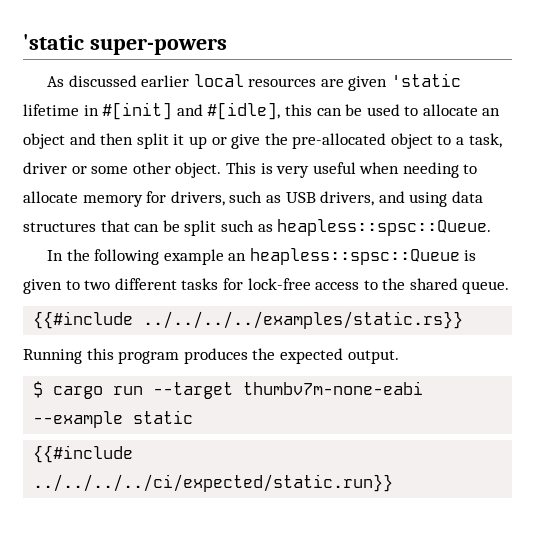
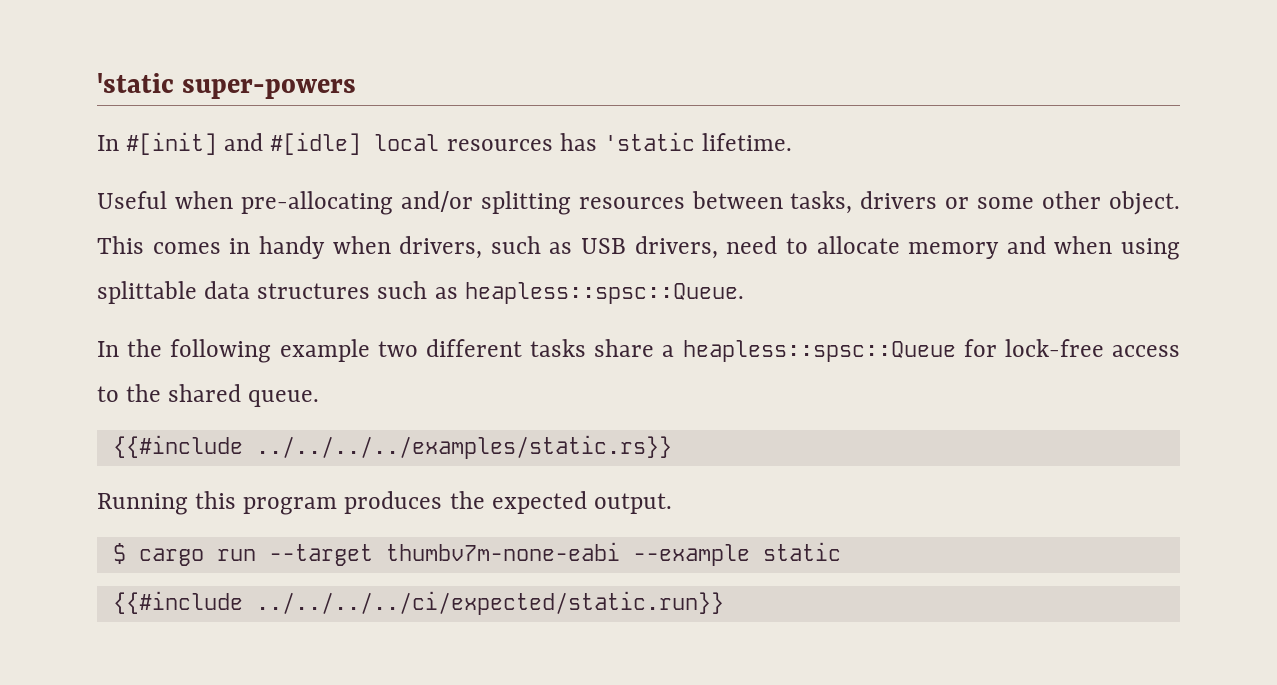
[46,73,462,91] [23,102,501,120] [23,133,502,149] [23,162,67,174] As discussed earlier local resources are given 'static lifetime in #[init] and #[idle], this can be used to allocate an object and then split it up or give the pre-allocated object to a task, driver -> [97,132,793,155] [97,191,938,215] In #[init] and #[idle] local resources has 'static lifetime. // Useful when pre-allocating and/or splitting resources between tasks, drivers
[260,162,478,178] [23,191,167,207] is very useful when needing to allocate memory for -> [152,236,391,259] comes in handy when
[378,191,483,207] [23,220,217,236] and using data structures that can be split -> [726,236,1180,260] [97,281,371,304] need to allocate memory and when using splittable data structures
[228,248,477,265] [23,278,219,294] an heapless::spsc::Queue is given to two different tasks -> [377,339,956,362] two different tasks share a heapless::spsc::Queue

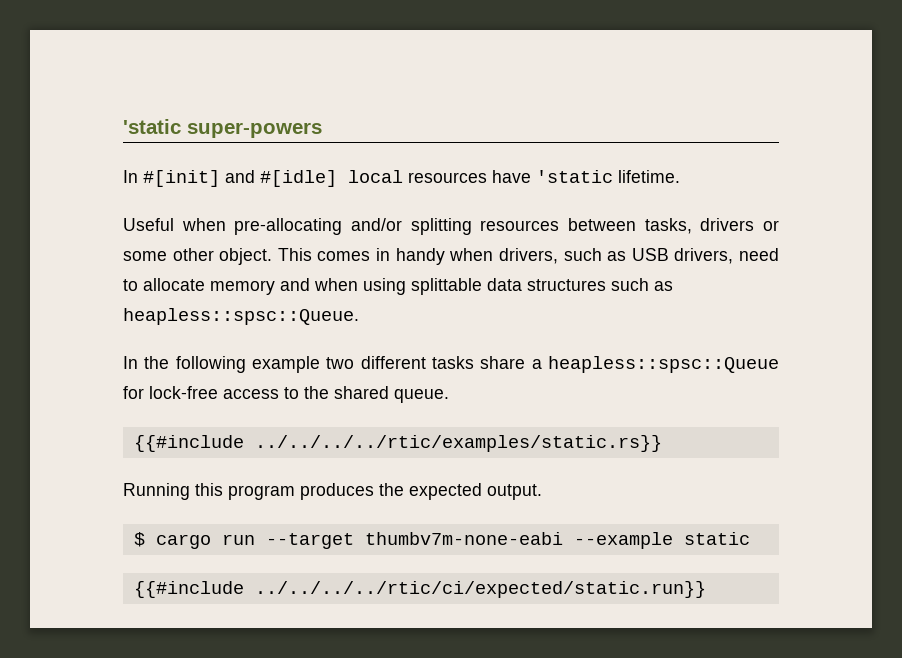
[559,133,597,151] has -> [492,170,531,183] have
[255,435,672,459] ../../../../examples/static.rs}} -> [254,435,662,452] ../../../../rtic/examples/static.rs}}
[255,591,724,615] ../../../../ci/expected/static.run}} -> [254,581,706,598] ../../../../rtic/ci/expected/static.run}}

